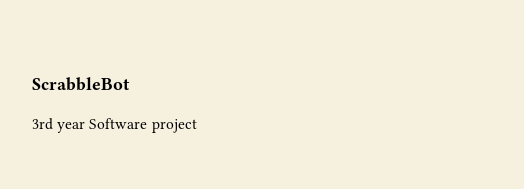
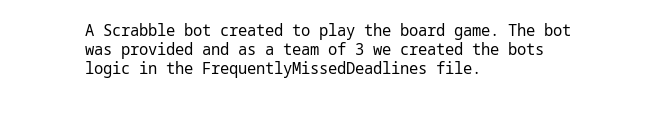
[32,77,130,91] [32,118,197,133] ScrabbleBot // 3rd year Software project -> [85,23,571,40] [85,42,544,59] [85,61,481,78] A Scrabble bot created to play the board game. The bot was provided and as a team of 3 we created the bots logic in the FrequentlyMissedDeadlines file.

